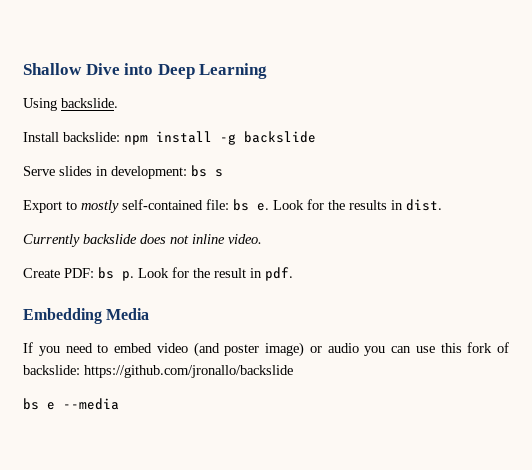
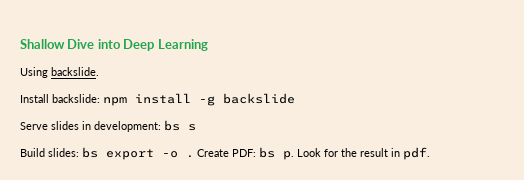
[23,199,442,213] [23,234,262,247] Export to mostly self-contained file: bs e. Look for the results in dist. // Currently backslide does not inline video. // -> [20,147,194,160] Build slides: bs export -o .
[23,308,150,324] [23,342,509,357] [23,365,293,378] [23,398,119,410] // Embedding Media // If you need to embed video (and poster image) or audio you can use this fork of backslide: https://github.com/jronallo/backslide // bs e --media -> (430, 153) none

